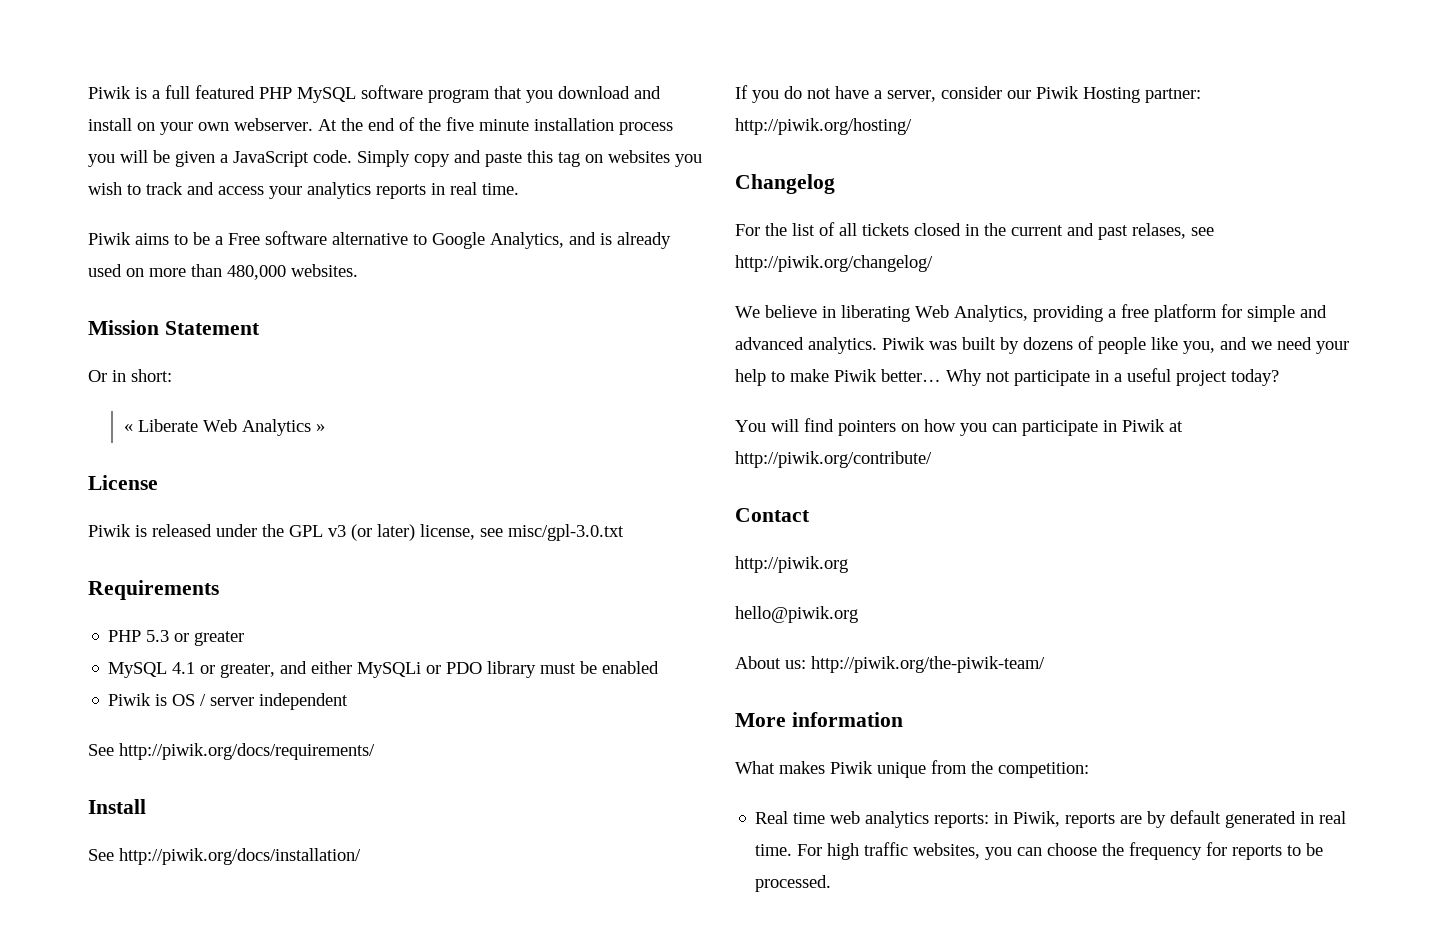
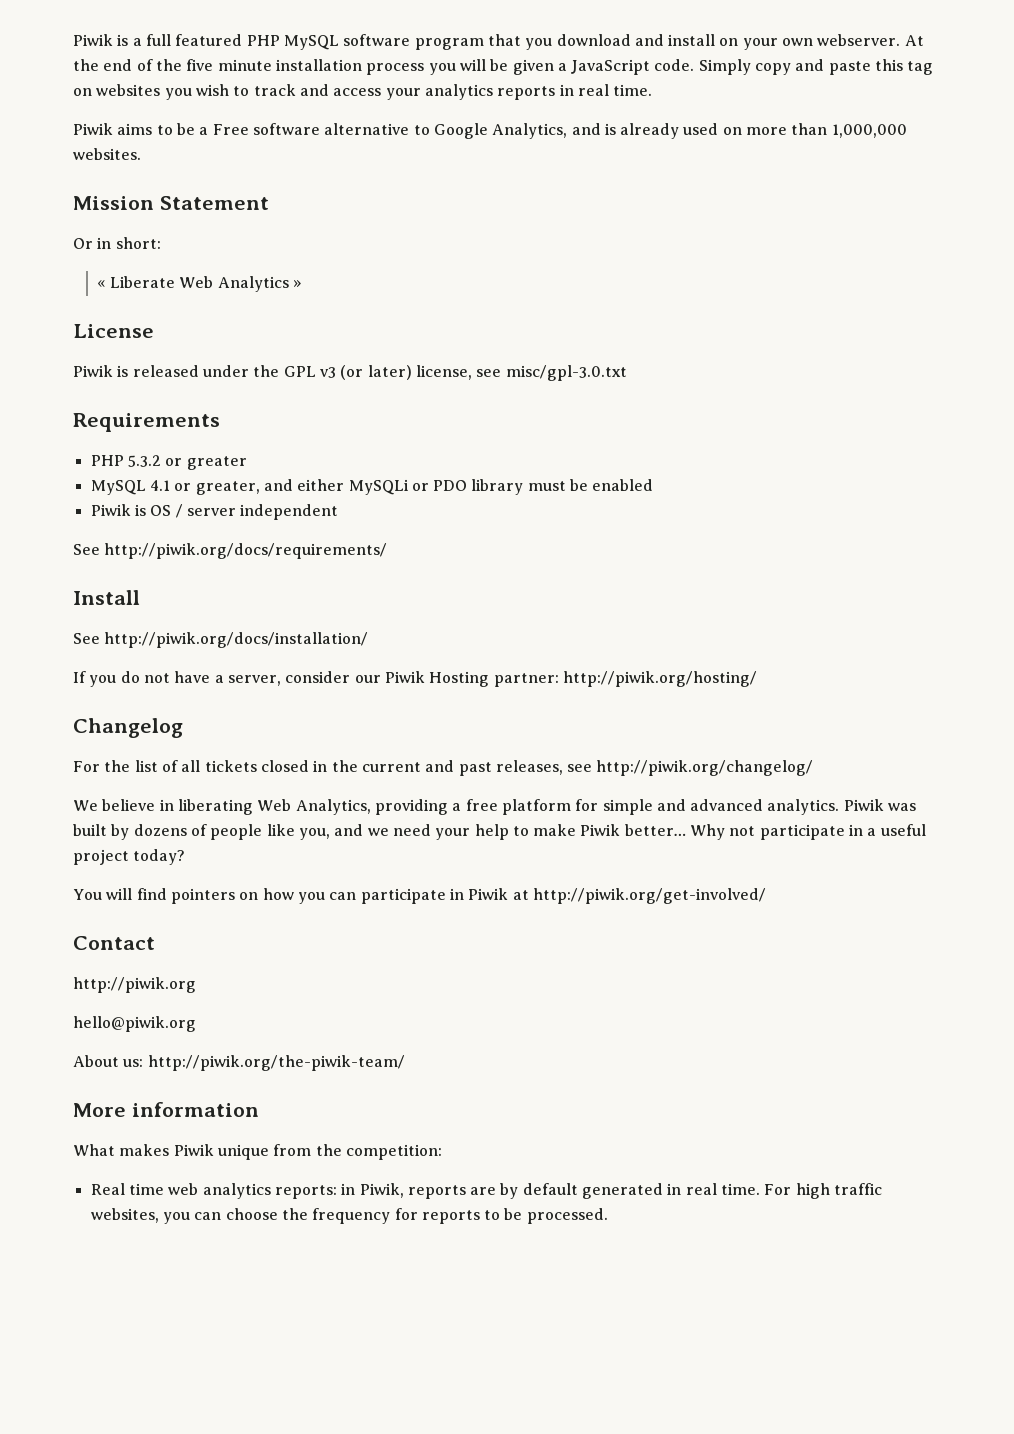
[227,265,286,280] 480,000 -> [831,124,907,138] 1,000,000
[146,630,170,642] 5.3 -> [127,455,161,467] 5.3.2
[1132,223,1186,239] relases, -> [495,760,563,775] releases,
[735,451,932,468] http://piwik.org/contribute/ -> [532,888,766,904] http://piwik.org/get-involved/

